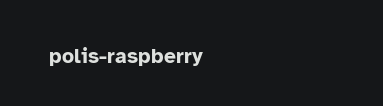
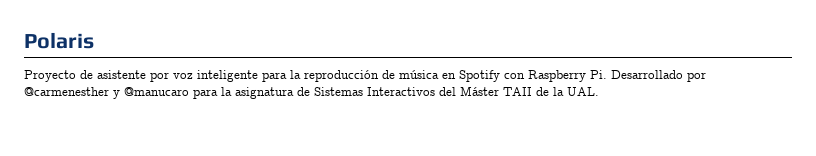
[49,47,203,66] polis-raspberry -> [24,32,94,49] [24,70,706,82] [24,86,599,99] Polaris // Proyecto de asistente por voz inteligente para la reproducción de música en Spotify con Raspberry Pi. Desarrollado por @carmenesther y @manucaro para la asignatura de Sistemas Interactivos del Máster TAII de la UAL.

